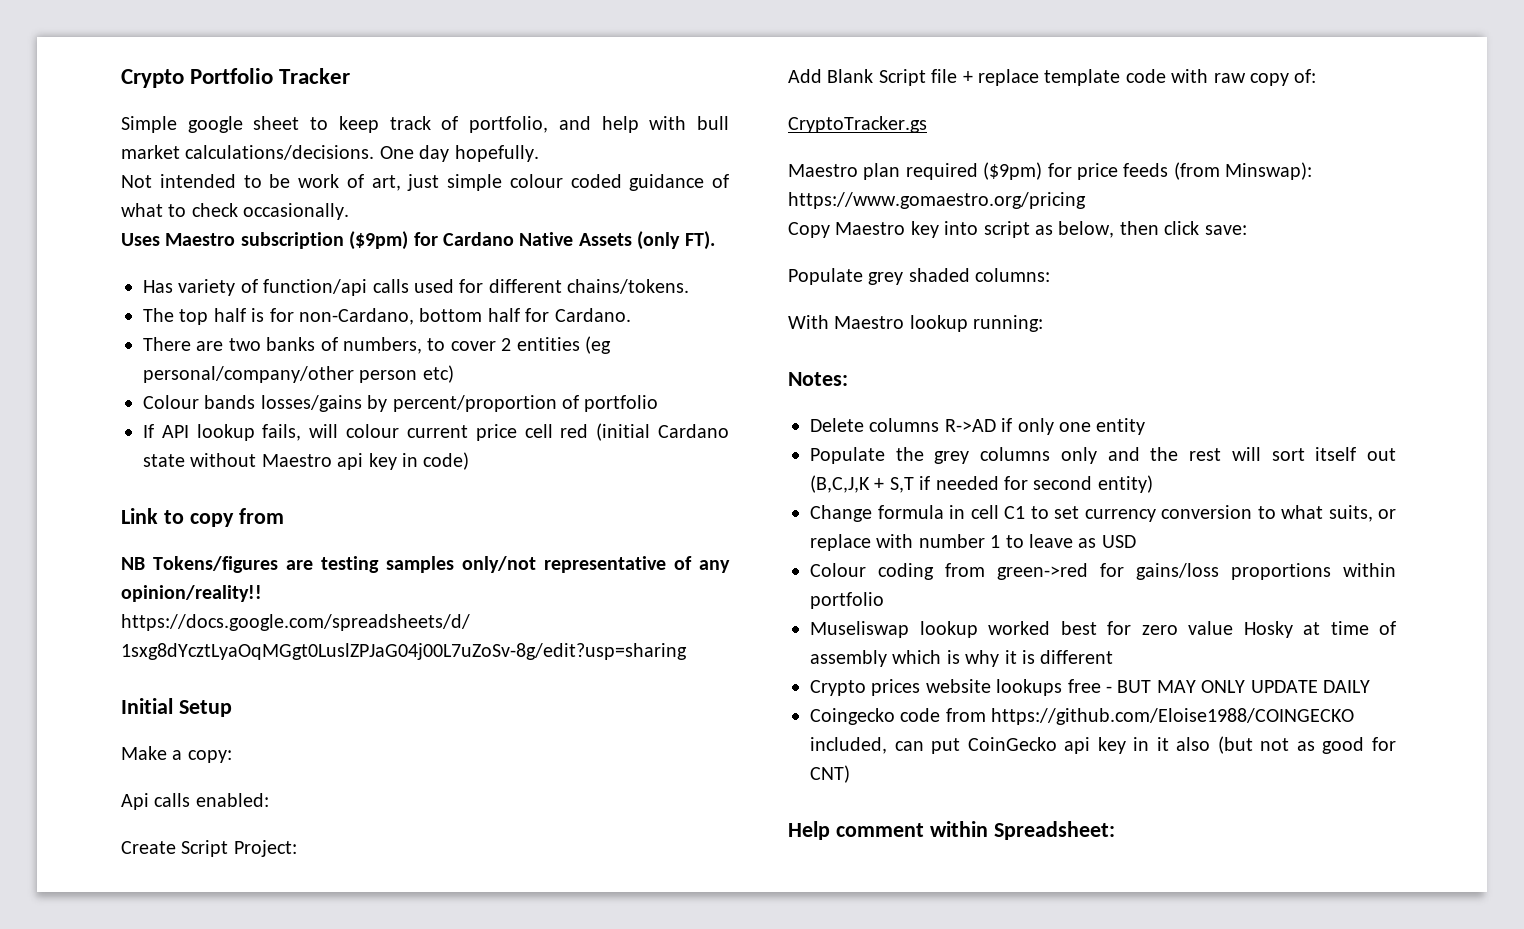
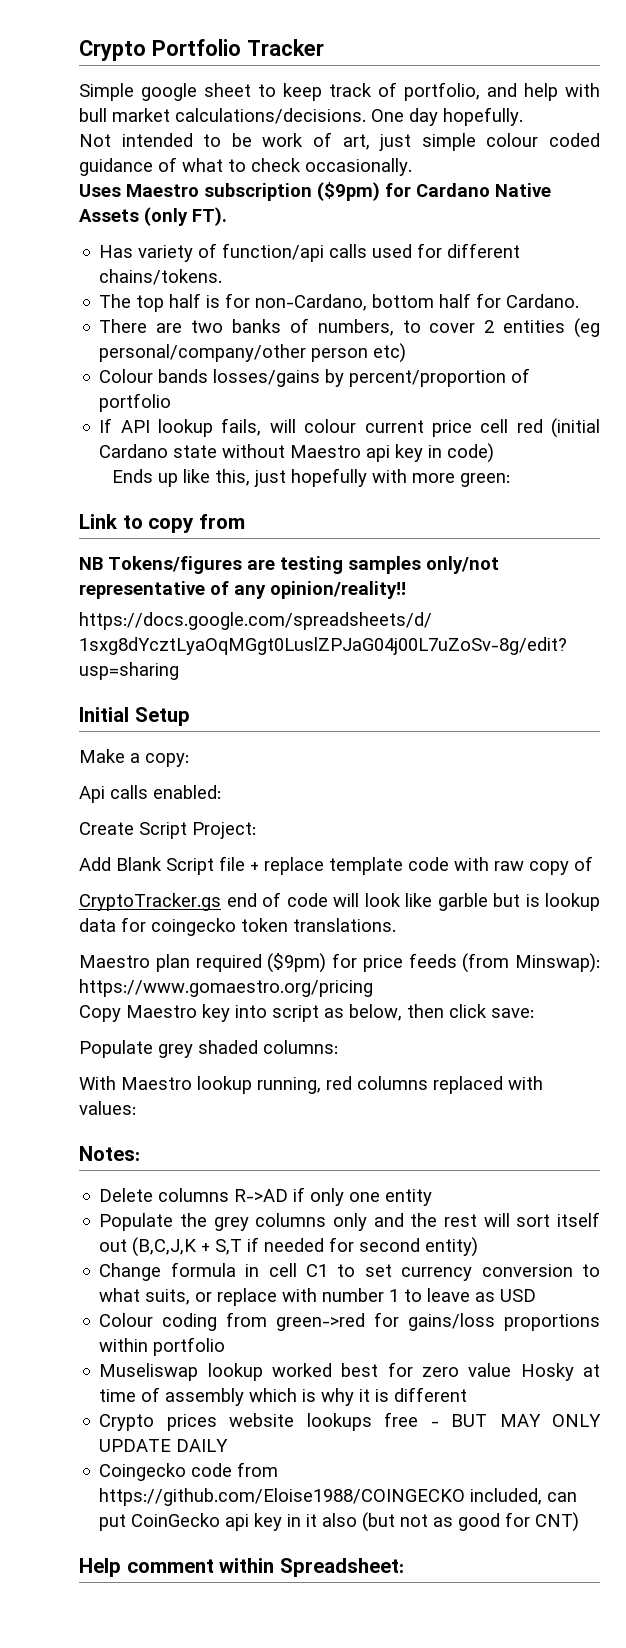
(470, 461) none -> [111,468,510,487] // Ends up like this, just hopefully with more green:
[1294,69,1317,83] of: -> [574,856,593,871] of
(927, 124) none -> [226,892,600,911] [79,917,396,936] end of code will look like garble but is lookup data for coingecko token translations.
[973,315,1044,332] running: -> [257,1076,543,1094] [79,1101,136,1115] running, red columns replaced with values:

